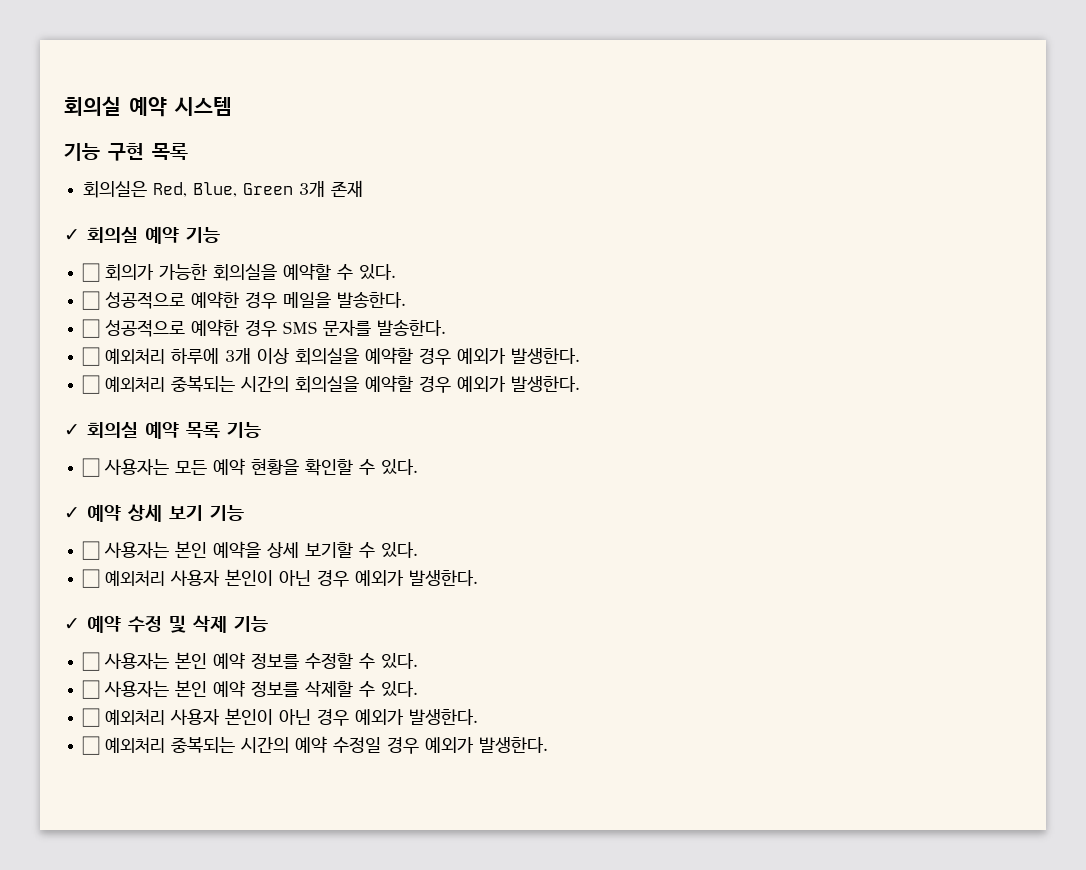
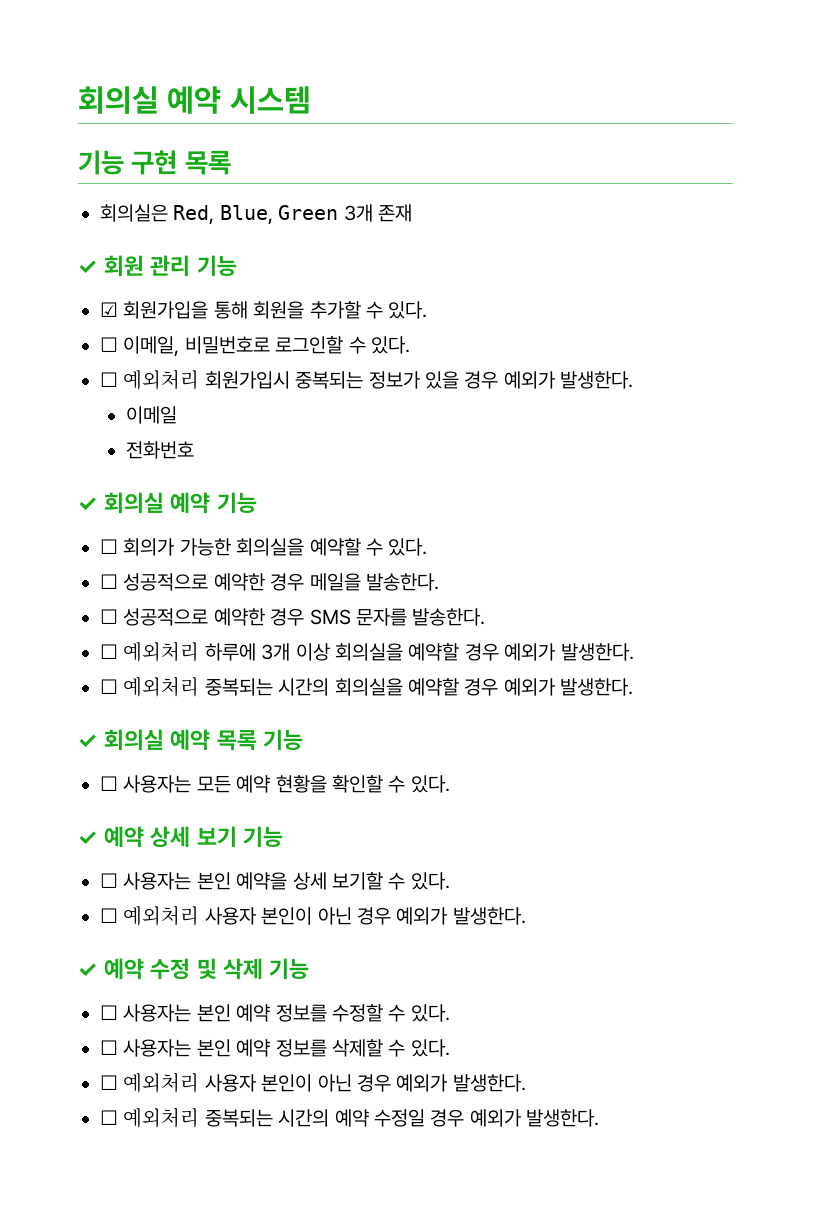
(364, 188) none -> [78,255,237,277] [100,301,428,319] [100,336,410,357] [100,369,634,390] [126,406,178,424] [126,441,195,459] // ✓ 회원 관리 기능 // ☑ 회원가입을 통해 회원을 추가할 수 있다. // ☐ 이메일, 비밀번호로 로그인할 수 있다. // ☐ 예외처리 회원가입시 중복되는 정보가 있을 경우 예외가 발생한다. // 이메일 // 전화번호

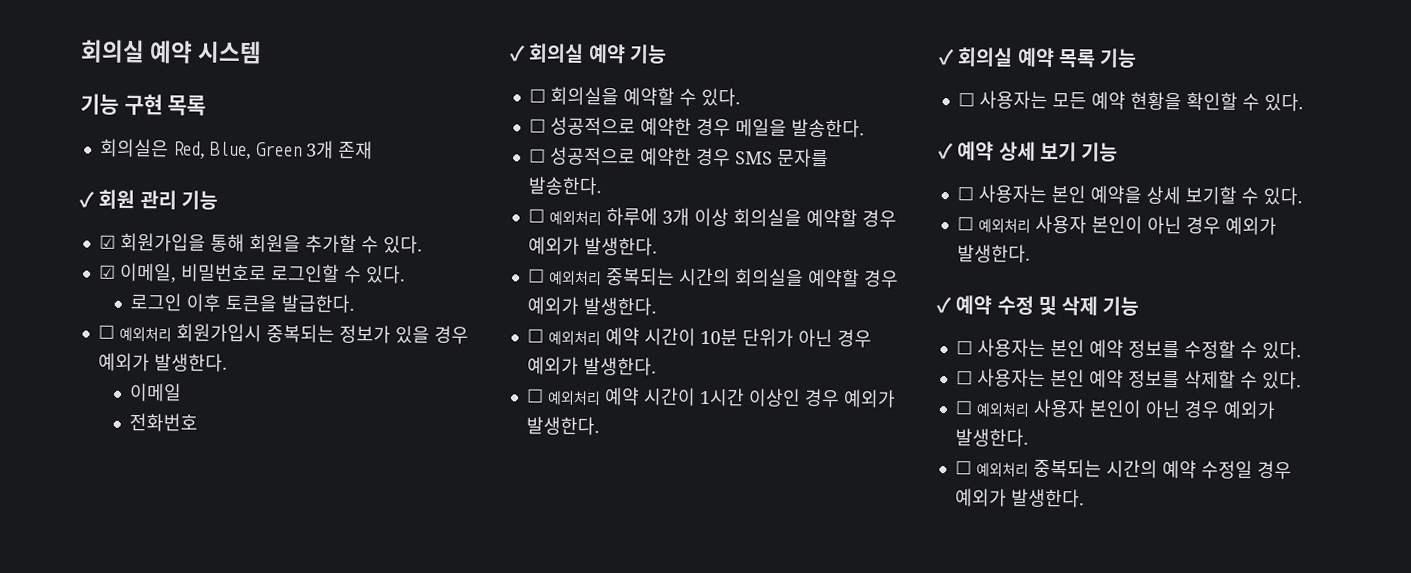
[100,337,118,352] ☐ -> [98,264,116,279] ☑
(410, 345) none -> [129,292,355,313] // 로그인 이후 토큰을 발급한다.
[123,538,231,556] 회의가 가능한 -> (546, 95) none
(634, 687) none -> [526,327,872,348] [526,356,657,376] [525,387,896,408] [525,416,600,436] // ☐ 예외처리 예약 시간이 10분 단위가 아닌 경우 예외가 발생한다. // ☐ 예외처리 예약 시간이 1시간 이상인 경우 예외가 발생한다.

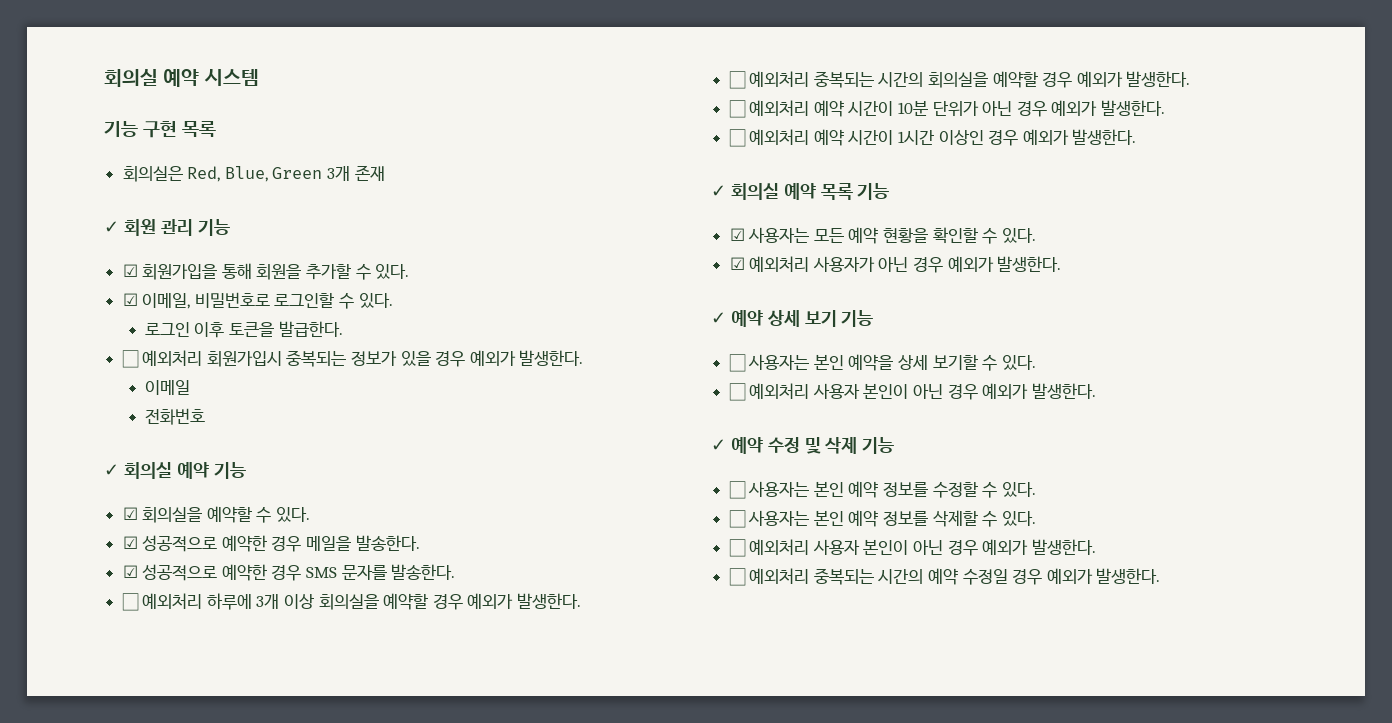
[528,88,546,103] ☐ -> [122,507,138,520] ☑
[528,118,546,133] ☐ -> [122,536,138,549] ☑
[528,148,546,163] ☐ -> [122,565,138,578] ☑
[957,92,975,107] ☐ -> [729,228,745,241] ☑
(1304, 102) none -> [729,256,1062,273] // ☑ 예외처리 사용자가 아닌 경우 예외가 발생한다.

